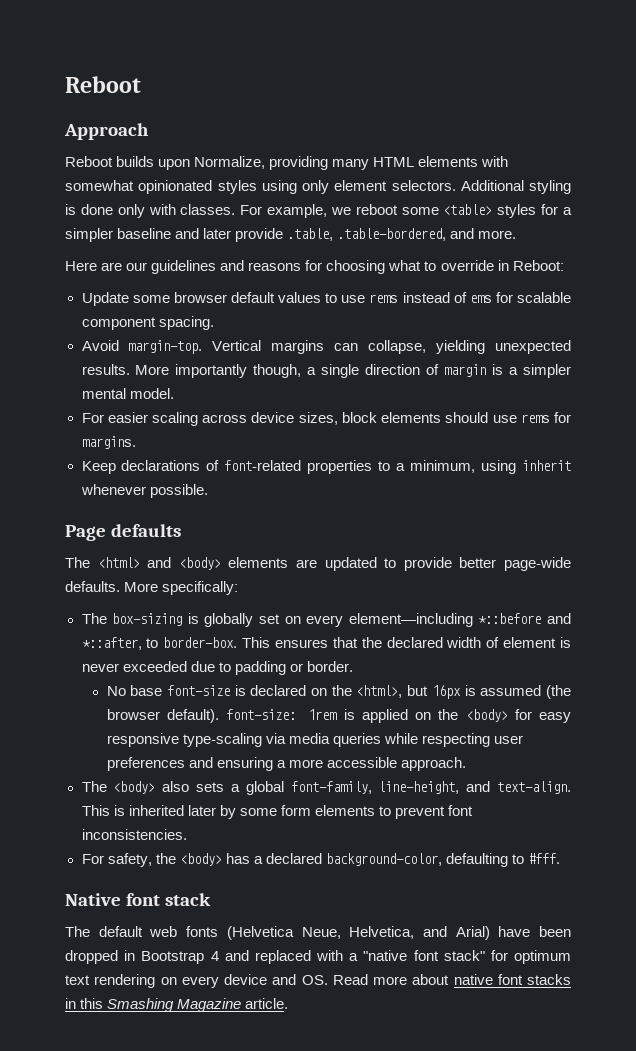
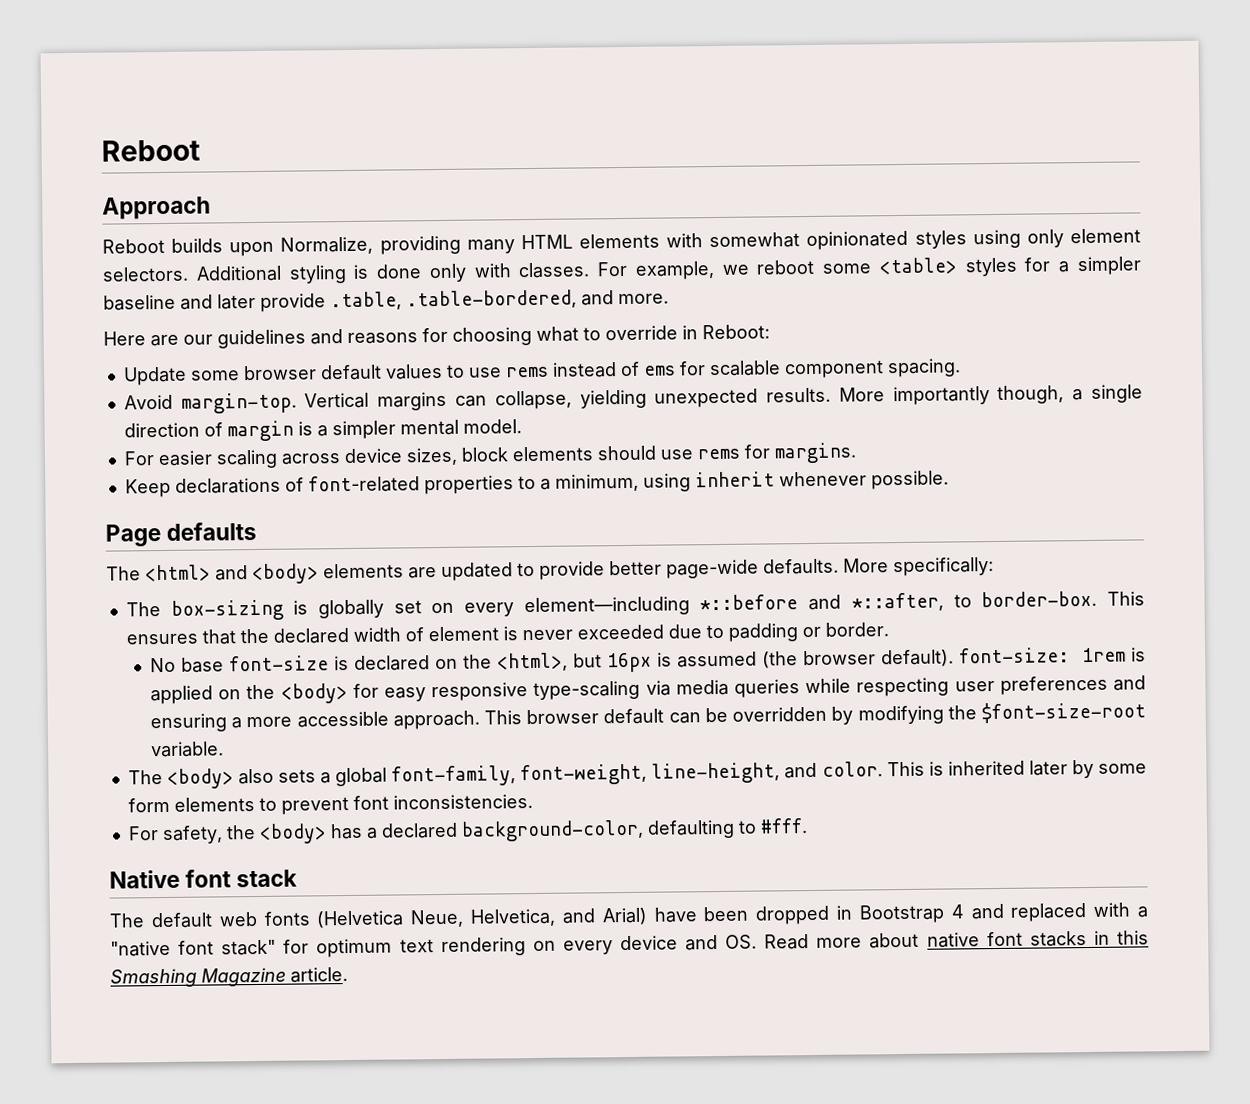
(466, 764) none -> [483,701,1147,725] [150,741,224,758] This browser default can be overridden by modifying the $font-size-root variable.
(372, 787) none -> [520,763,648,786] font-weight,
[497,781,571,794] text-align. -> [821,761,883,777] color.

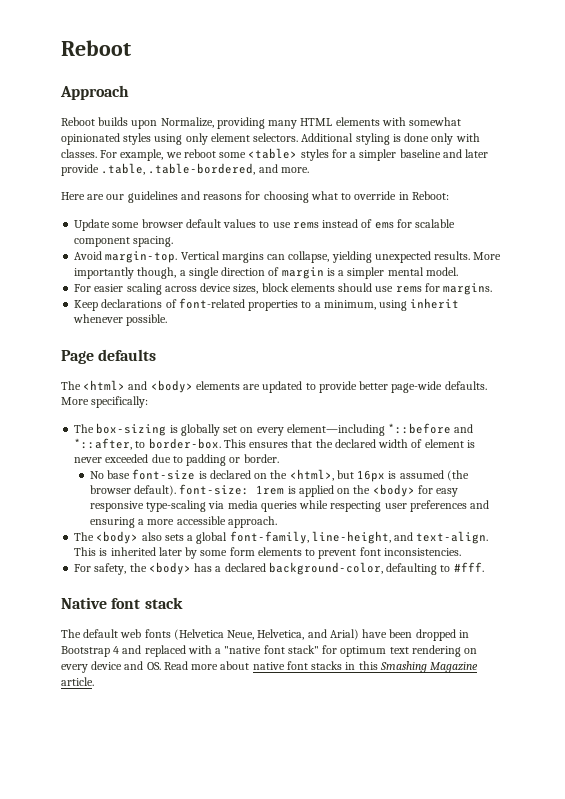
[483,701,1147,725] [150,741,224,758] This browser default can be overridden by modifying the $font-size-root variable. -> (277, 522) none
[520,763,648,786] font-weight, -> (309, 537) none
[821,761,883,777] color. -> [416,531,489,544] text-align.

